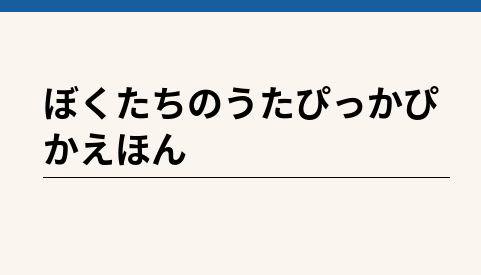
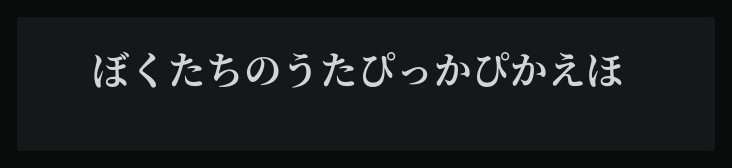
[151,133,187,166] ん -> (624, 70) none

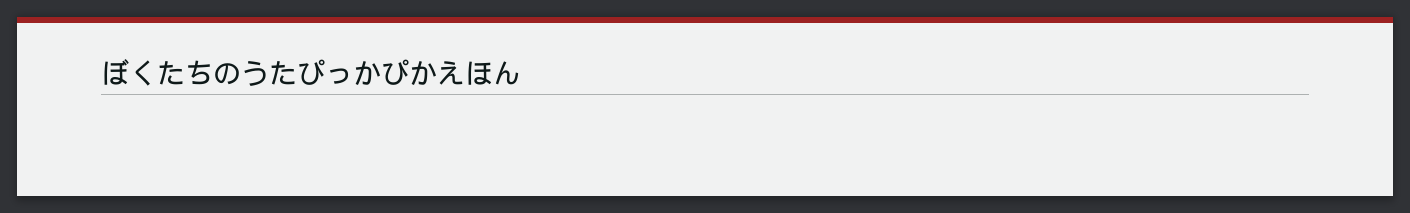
(624, 70) none -> [493,61,521,85] ん

